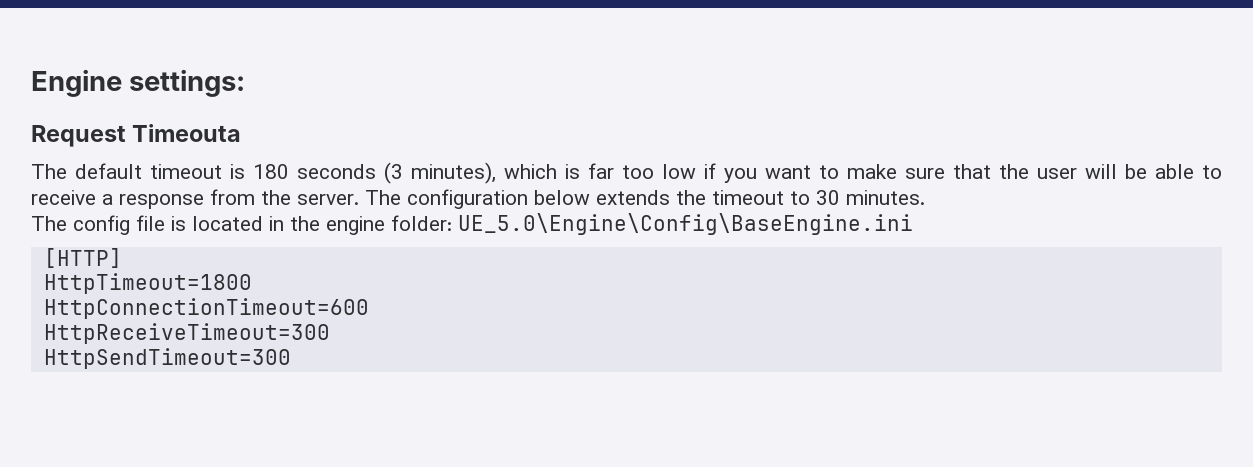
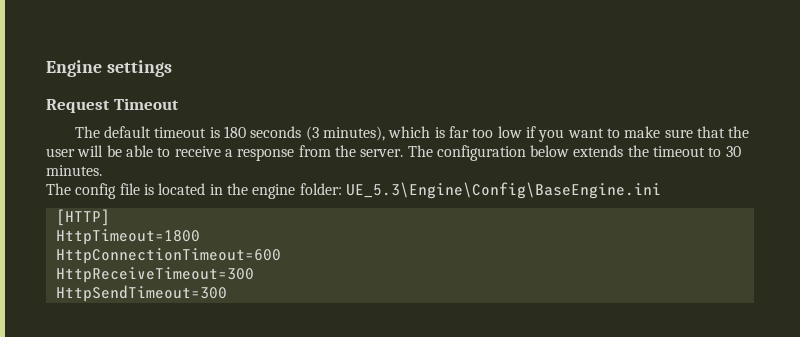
[129,69,246,97] settings: -> [106,60,172,77] settings
[132,124,242,142] Timeouta -> [113,98,179,110] Timeout
[458,213,913,235] UE_5.0\Engine\Config\BaseEngine.ini -> [345,182,661,199] UE_5.3\Engine\Config\BaseEngine.ini

